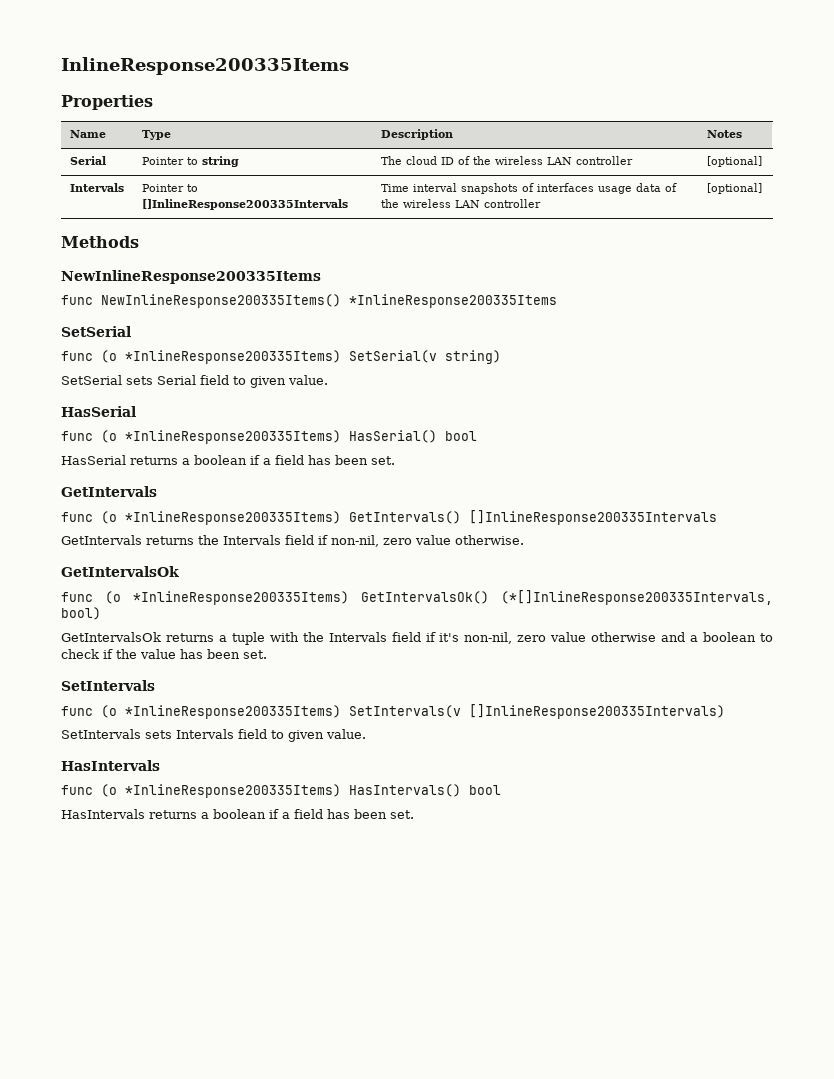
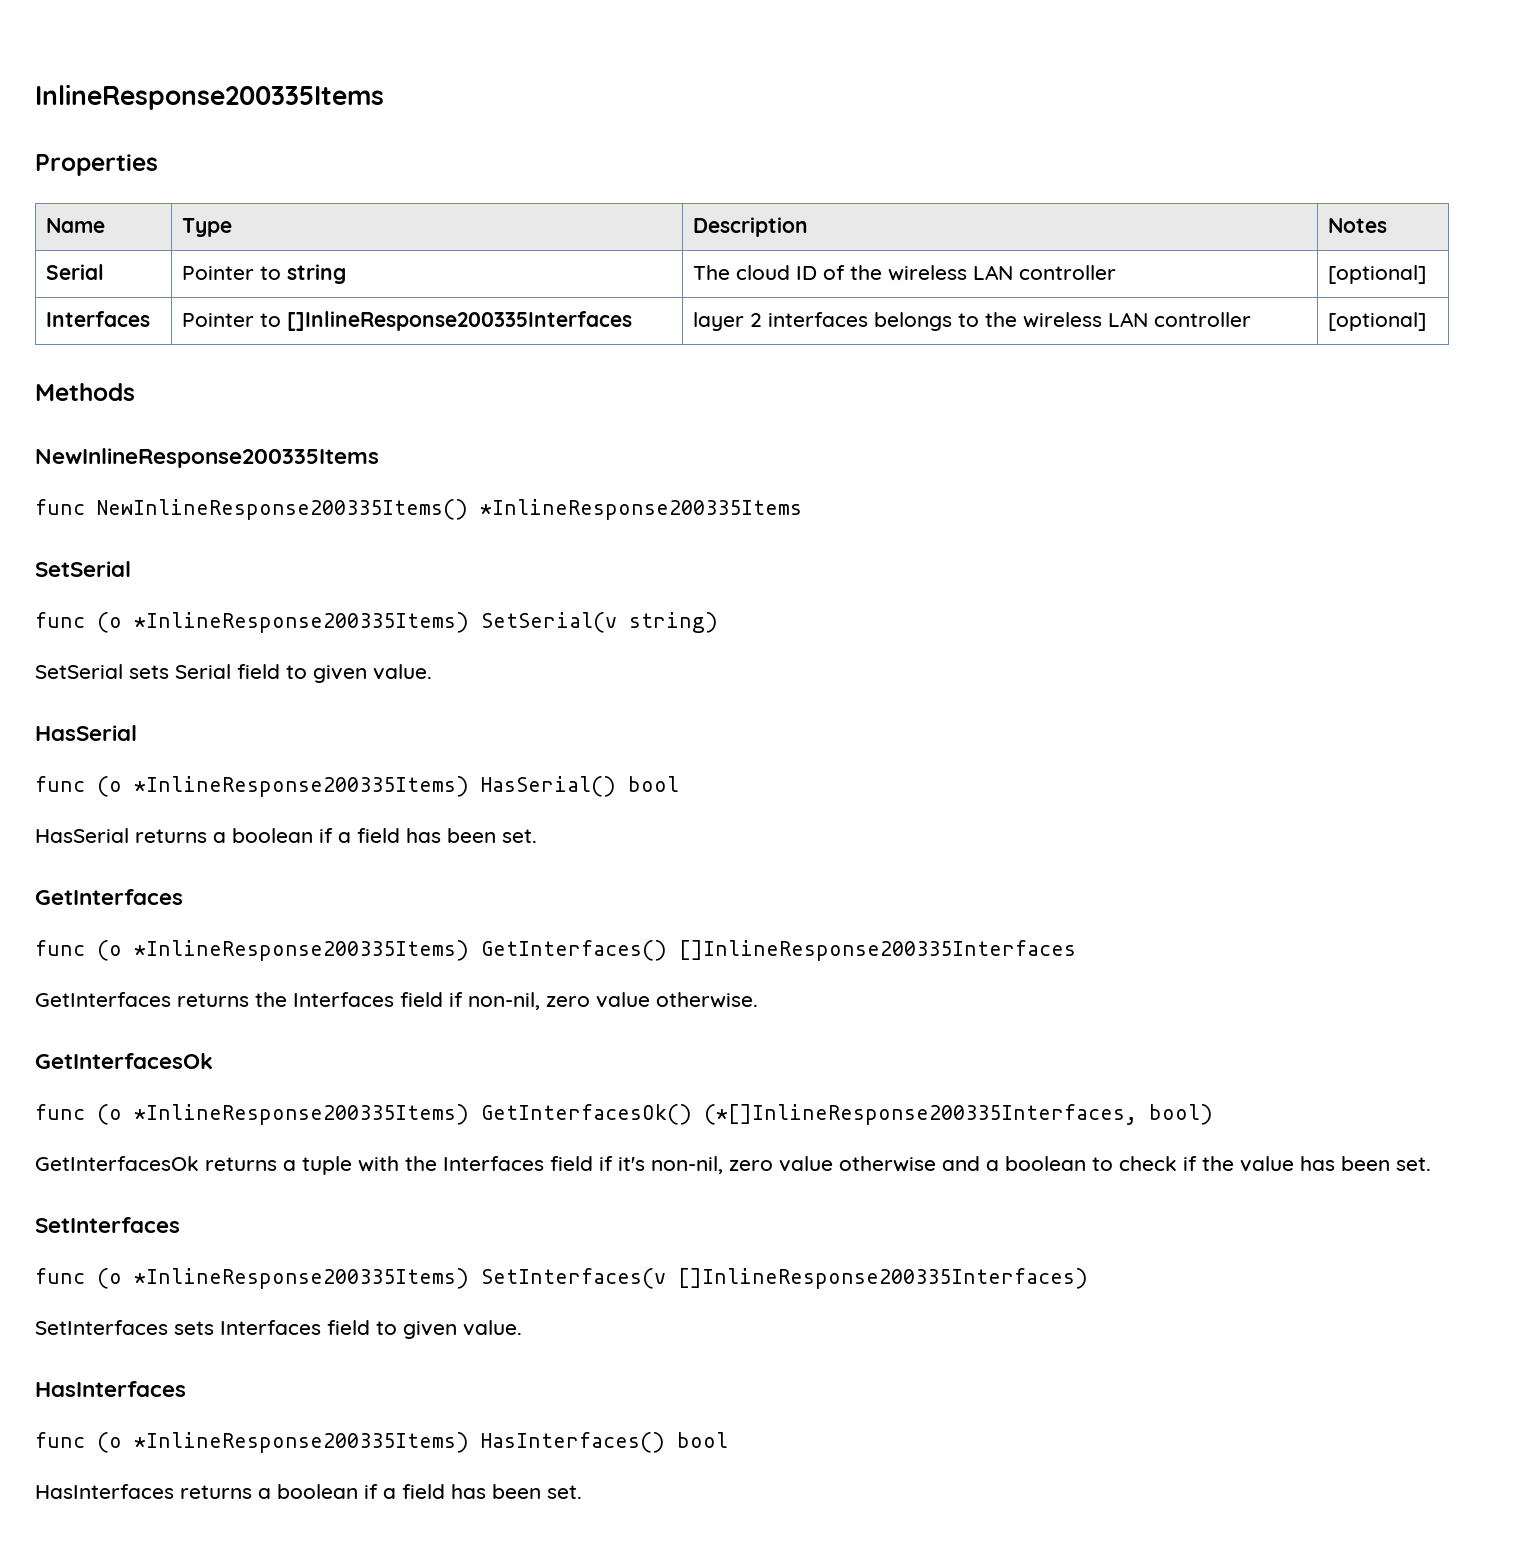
[69,183,124,192] [141,184,198,192] [141,199,348,210] [380,183,677,194] Intervals | Pointer to []InlineResponse200335Intervals | Time interval snapshots of interfaces usage data of -> [46,311,151,327] [182,311,633,331] [693,312,980,331] Interfaces | Pointer to []InlineResponse200335Interfaces | layer 2 interfaces belongs to
[61,486,157,497] [61,510,717,525] [61,535,142,545] GetIntervals // func (o *InlineResponse200335Items) GetIntervals() []InlineResponse200335Intervals // GetIntervals -> [35,889,183,905] [35,940,1076,961] [35,992,171,1007] GetInterfaces // func (o *InlineResponse200335Items) GetInterfaces() []InlineResponse200335Interfaces // GetInterfaces
[223,535,281,545] Intervals -> [293,992,394,1007] Interfaces
[61,566,179,577] [61,590,773,605] GetIntervalsOk // func (o *InlineResponse200335Items) GetIntervalsOk() (*[]InlineResponse200335Intervals, -> [35,1053,213,1069] [35,1104,1137,1125] GetInterfacesOk // func (o *InlineResponse200335Items) GetInterfacesOk() (*[]InlineResponse200335Interfaces,
[61,632,161,642] GetIntervalsOk -> [35,1156,199,1171] GetInterfacesOk
[328,632,387,642] Intervals -> [443,1156,544,1171] Interfaces
[61,680,155,691] [61,704,725,719] [61,729,366,742] [61,760,160,771] [61,784,501,798] [61,809,145,819] SetIntervals // func (o *InlineResponse200335Items) SetIntervals(v []InlineResponse200335Intervals) // SetIntervals sets Intervals field to given value. // HasIntervals // func (o *InlineResponse200335Items) HasIntervals() bool // HasIntervals -> [35,1217,180,1233] [35,1268,1088,1289] [35,1320,522,1339] [35,1381,186,1397] [35,1432,728,1453] [35,1484,174,1499] SetInterfaces // func (o *InlineResponse200335Items) SetInterfaces(v []InlineResponse200335Interfaces) // SetInterfaces sets Interfaces field to given value. // HasInterfaces // func (o *InlineResponse200335Items) HasInterfaces() bool // HasInterfaces

